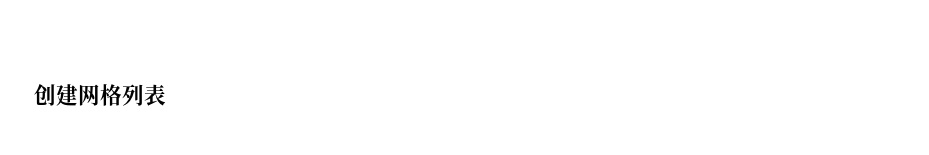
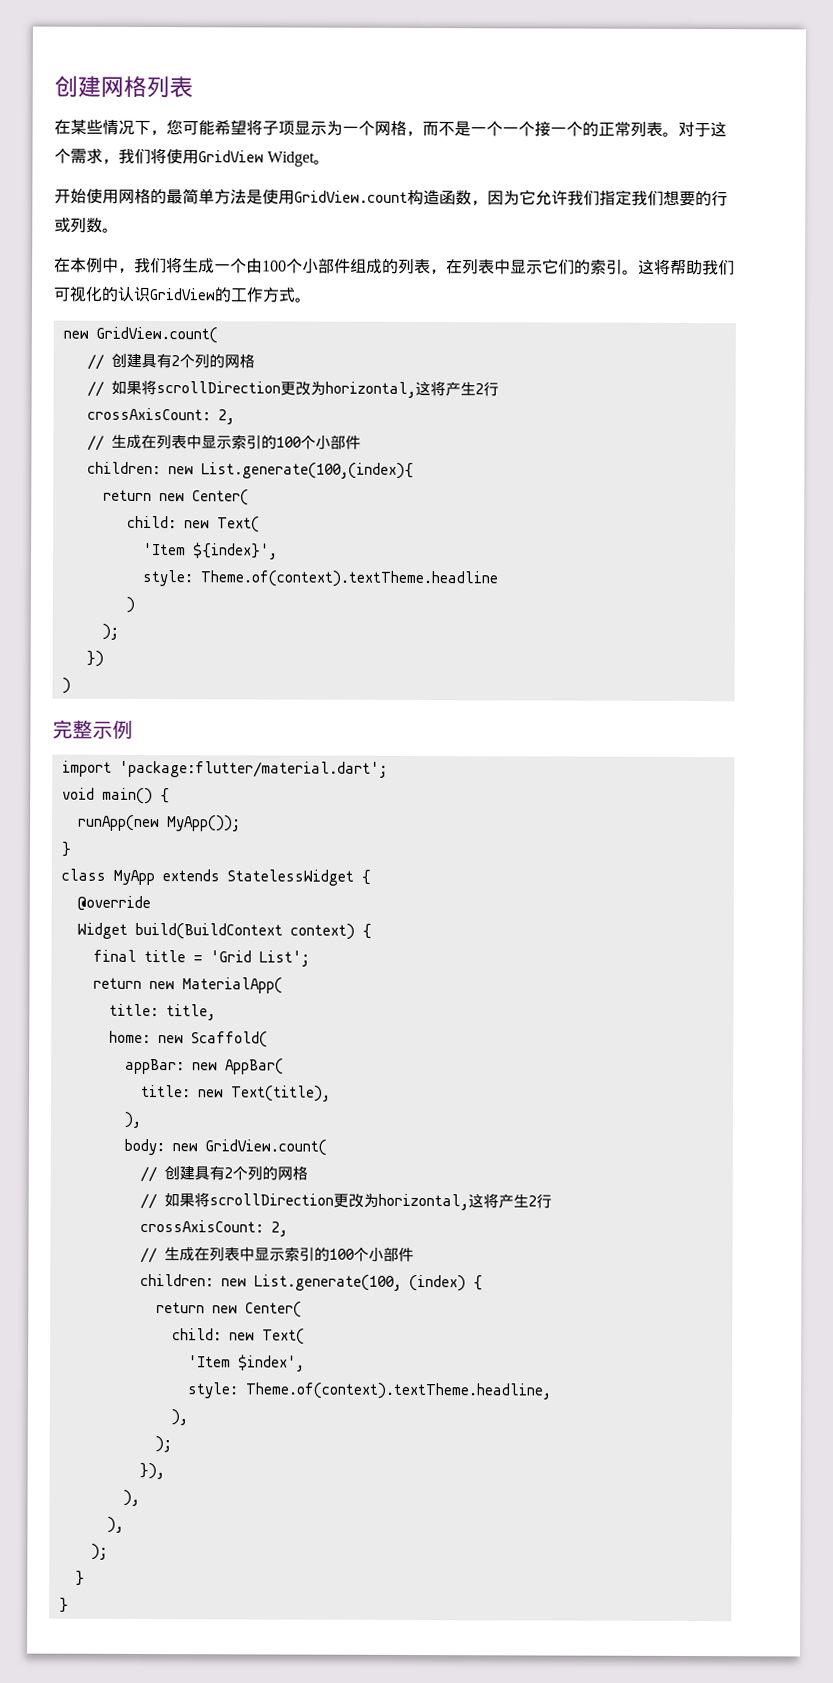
(166, 95) none -> [54,119,727,138] [54,147,331,167] [54,188,728,207] [54,217,119,233] [54,257,735,276] [53,285,311,303] [62,326,218,344] [86,352,255,370] [86,379,499,398] [86,407,235,425] [86,433,361,451] [86,461,414,479] [102,489,249,506] [126,515,260,533] [142,542,278,560] [141,569,498,588] [125,596,135,613] [101,623,119,640] [85,650,104,667] [61,677,71,694] [52,719,133,739] [61,760,388,778] [61,787,170,805] [77,814,241,832] [60,841,71,857] [60,868,371,886] [76,895,151,912] [76,922,372,940] [92,949,310,967] [92,977,283,994] [108,1003,216,1021] [108,1030,268,1048] [124,1058,284,1075] [140,1084,331,1102] [123,1111,142,1128] [123,1138,327,1156] [139,1165,308,1183] [139,1192,552,1211] [139,1219,288,1237] [139,1246,414,1264] [139,1273,483,1292] [155,1301,302,1318] [171,1328,305,1345] [187,1354,305,1372] [186,1382,552,1400] [170,1409,188,1426] [154,1436,172,1453] [138,1462,165,1480] [122,1489,140,1506] [106,1516,124,1533] [90,1543,108,1560] [74,1570,85,1586] [58,1597,69,1613] // 在某些情况下，您可能希望将子项显示为一个网格，而不是一个一个接一个的正常列表。对于这个需求，我们将使用GridView Widget。 // 开始使用网格的最简单方法是使用GridView.count构造函数，因为它允许我们指定我们想要的行或列数。 // 在本例中，我们将生成一个由100个小部件组成的列表，在列表中显示它们的索引。这将帮助我们可视化的认识GridView的工作方式。 // new GridView.count( // // 创建具有2个列的网格 // // 如果将scrollDirection更改为horizontal,这将产生2行 // crossAxisCount: 2, // // 生成在列表中显示索引的100个小部件 // children: new List.generate(100,(index){ // return new Center( // child: new Text( // 'Item ${index}', // style: Theme.of(context).textTheme.headline // ) // ); // }) // ) // 完整示例 // import 'package:flutter/material.dart'; // void main() { // runApp(new MyApp()); // } // class MyApp extends StatelessWidget { // @override // Widget build(BuildContext context) { // final title = 'Grid List'; // return new MaterialApp( // title: title, // home: new Scaffold( // appBar: new AppBar( // title: new Text(title), // ), // body: new GridView.count( // // 创建具有2个列的网格 // // 如果将scrollDirection更改为horizontal,这将产生2行 // crossAxisCount: 2, // // 生成在列表中显示索引的100个小部件 // children: new List.generate(100, (index) { // return new Center( // child: new Text( // 'Item $index', // style: Theme.of(context).textTheme.headline, // ), // ); // }), // ), // ), // ); // } // }

